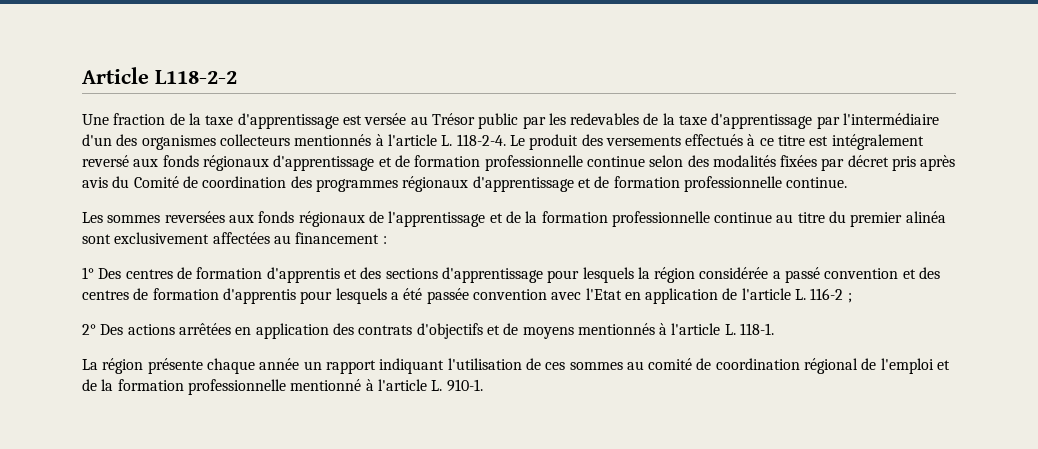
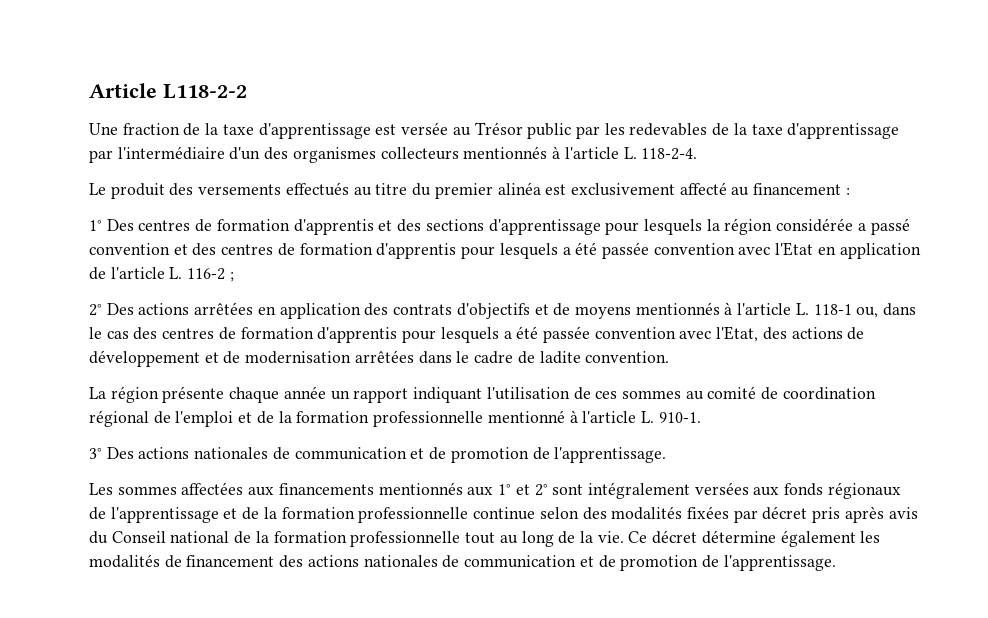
(506, 140) none -> (698, 154) //
[747,134,924,150] [82,155,956,171] [82,176,848,192] [82,211,773,227] à ce titre est intégralement reversé aux fonds régionaux d'apprentissage et de formation professionnelle continue selon des modalités fixées par décret pris après avis du Comité de coordination des programmes régionaux d'apprentissage et de formation professionnelle continue. // Les sommes reversées aux fonds régionaux de l'apprentissage et de la formation professionnelle continue -> (349, 189) none
[82,232,270,244] sont exclusivement affectées -> [545,182,727,196] est exclusivement affecté
[740,323,775,335] 118-1. -> [813,303,917,318] [89,326,865,343] [89,350,670,367] 118-1 ou, dans le cas des centres de formation d'apprentis pour lesquels a été passée convention avec l'Etat, des actions de développement et de modernisation arrêtées dans le cadre de ladite convention.
(483, 385) none -> [89,447,667,463] [89,482,901,499] [89,506,918,523] [89,530,881,547] [89,554,836,571] // 3° Des actions nationales de communication et de promotion de l'apprentissage. // Les sommes affectées aux financements mentionnés aux 1° et 2° sont intégralement versées aux fonds régionaux de l'apprentissage et de la formation professionnelle continue selon des modalités fixées par décret pris après avis du Conseil national de la formation professionnelle tout au long de la vie. Ce décret détermine également les modalités de financement des actions nationales de communication et de promotion de l'apprentissage.

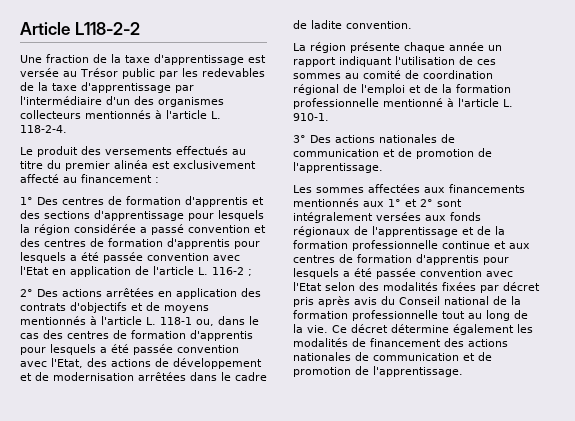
(536, 513) none -> [494,241,530,249] [293,254,509,265] [293,268,513,279] [293,282,322,291] et aux centres de formation d'apprentis pour lesquels a été passée convention avec l'Etat

